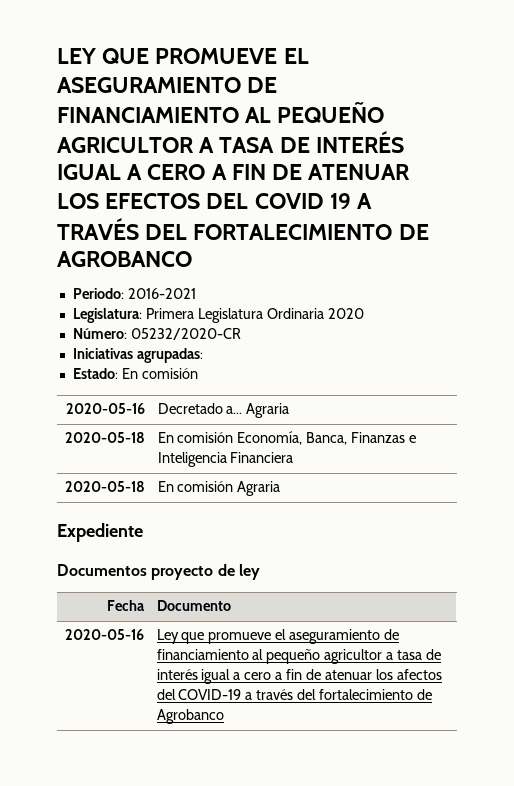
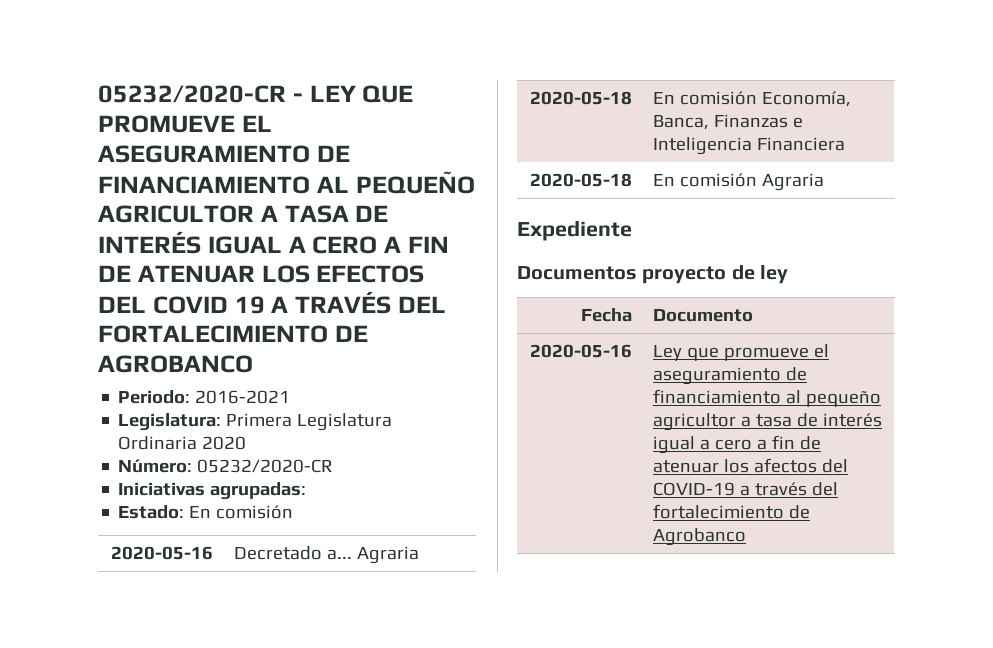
(57, 56) none -> [98,85,303,103] 05232/2020-CR -

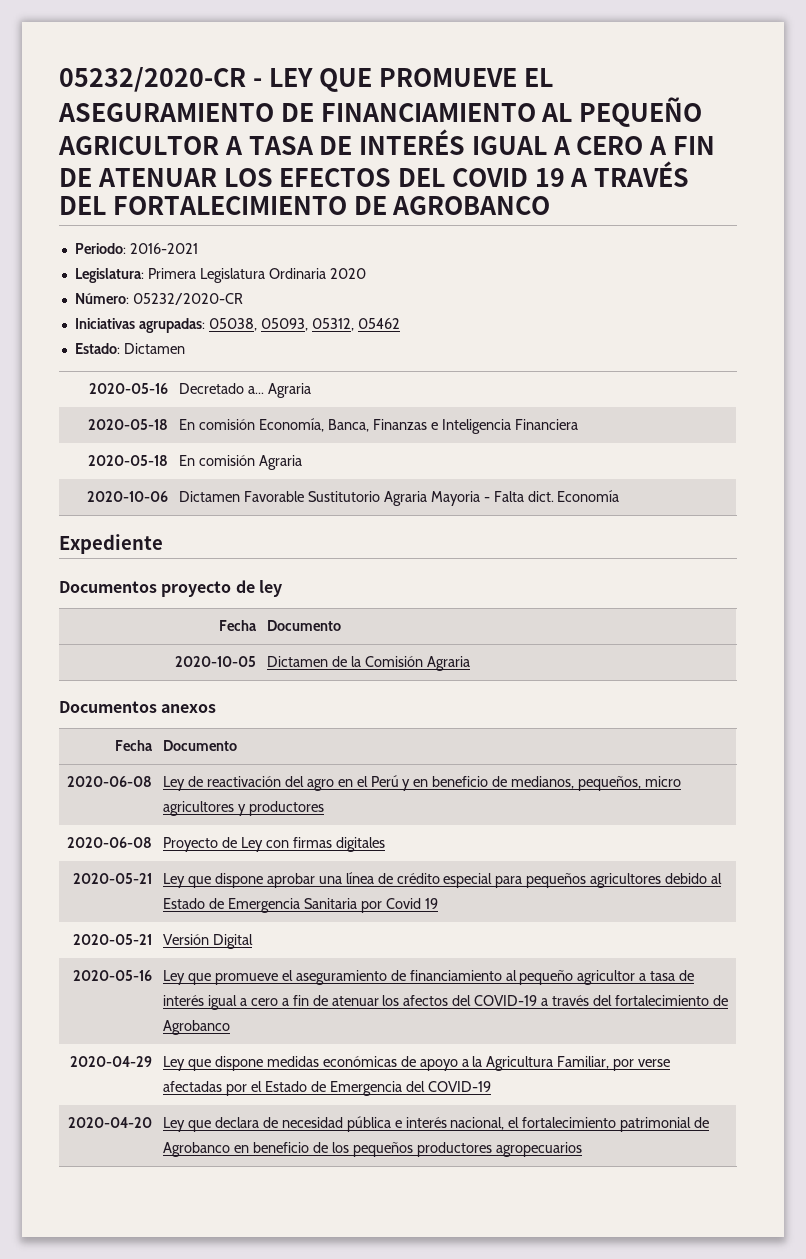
(307, 491) none -> [208,318,400,331] 05038, 05093, 05312, 05462
[189,505,294,519] En comisión -> [123,343,185,354] Dictamen
(825, 182) none -> [86,491,168,502] [179,490,620,506] // 2020-10-06 | Dictamen Favorable Sustitutorio Agraria Mayoria - Falta dict. Economía
(754, 315) none -> [174,656,256,667] [267,656,470,671] [59,701,217,713] [114,740,153,751] [163,740,238,751] [66,776,152,787] [163,775,681,791] [163,801,324,816] [66,837,152,848] [163,837,385,852] [72,873,152,884] [163,872,723,888] [163,898,438,913] [72,934,152,945] [163,934,254,949] // 2020-10-05 | Dictamen de la Comisión Agraria // Documentos anexos // Fecha | Documento // 2020-06-08 | Ley de reactivación del agro en el Perú y en beneficio de medianos, pequeños, micro agricultores y productores // 2020-06-08 | Proyecto de Ley con firmas digitales // 2020-05-21 | Ley que dispone aprobar una línea de crédito especial para pequeños agricultores debido al Estado de Emergencia Sanitaria por Covid 19 // 2020-05-21 | Versión Digital
(747, 537) none -> [69,1056,152,1067] [163,1056,671,1071] [163,1081,491,1096] [67,1117,152,1128] [163,1116,710,1132] [163,1142,582,1157] // 2020-04-29 | Ley que dispone medidas económicas de apoyo a la Agricultura Familiar, por verse afectadas por el Estado de Emergencia del COVID-19 // 2020-04-20 | Ley que declara de necesidad pública e interés nacional, el fortalecimiento patrimonial de Agrobanco en beneficio de los pequeños productores agropecuarios

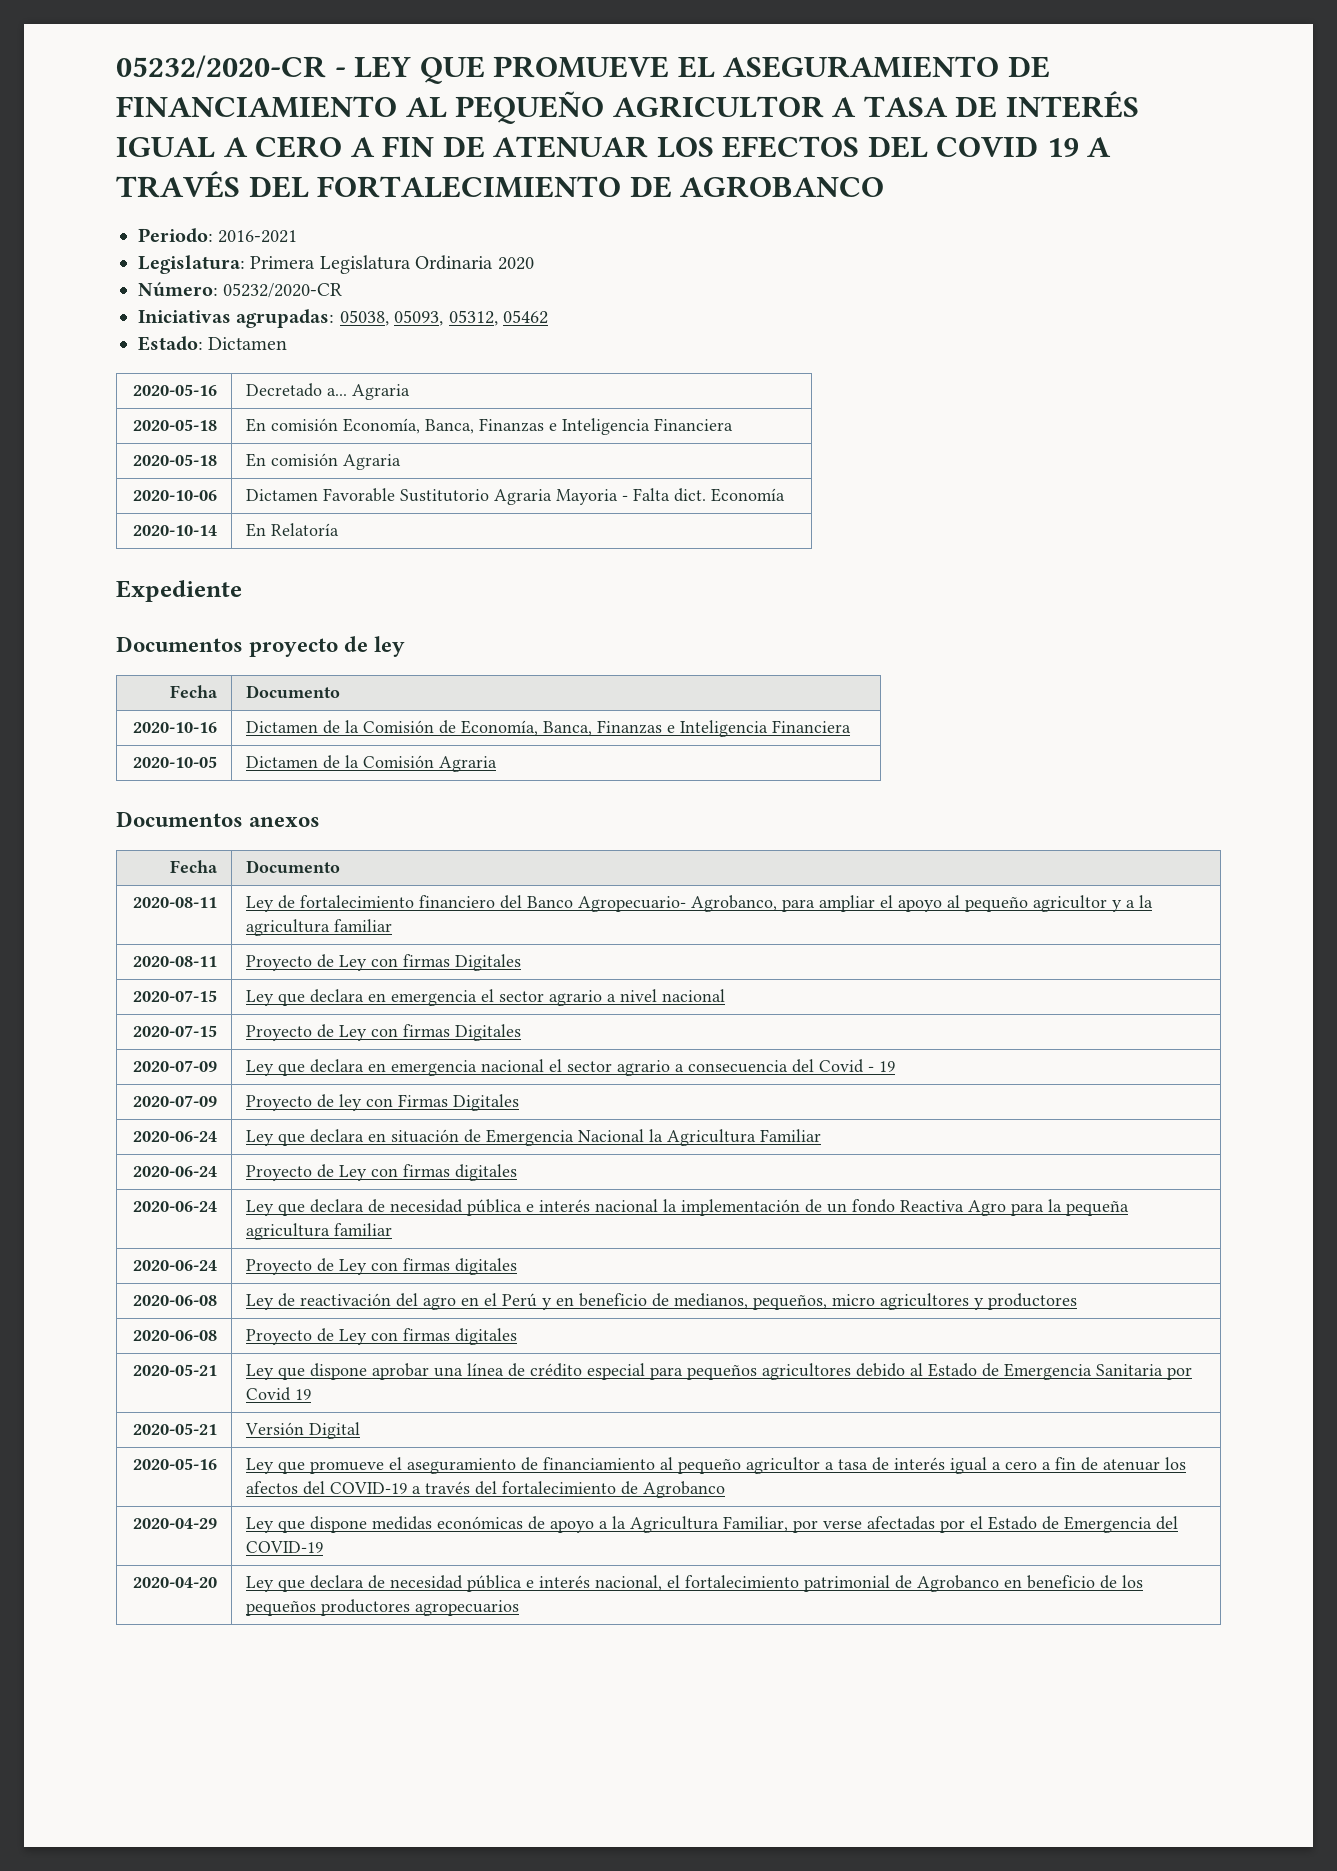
(620, 496) none -> [132,525,217,536] [246,523,340,537] // 2020-10-14 | En Relatoría
(342, 625) none -> [132,722,217,733] [246,720,852,737] // 2020-10-16 | Dictamen de la Comisión de Economía, Banca, Finanzas e Inteligencia Financiera
(238, 745) none -> [132,897,217,908] [246,895,1154,912] [246,919,393,936] [132,956,217,967] [246,954,522,971] [132,990,217,1002] [246,989,726,1006] [132,1025,217,1037] [246,1024,522,1041] [132,1060,217,1072] [246,1059,896,1076] [132,1095,217,1107] [246,1094,520,1111] [132,1131,217,1142] [246,1129,822,1146] [132,1166,217,1177] [246,1164,518,1181] [132,1201,217,1212] [246,1199,1130,1216] [246,1223,393,1240] [132,1260,217,1271] [246,1258,518,1275] // 2020-08-11 | Ley de fortalecimiento financiero del Banco Agropecuario- Agrobanco, para ampliar el apoyo al pequeño agricultor y a la agricultura familiar // 2020-08-11 | Proyecto de Ley con firmas Digitales // 2020-07-15 | Ley que declara en emergencia el sector agrario a nivel nacional // 2020-07-15 | Proyecto de Ley con firmas Digitales // 2020-07-09 | Ley que declara en emergencia nacional el sector agrario a consecuencia del Covid - 19 // 2020-07-09 | Proyecto de ley con Firmas Digitales // 2020-06-24 | Ley que declara en situación de Emergencia Nacional la Agricultura Familiar // 2020-06-24 | Proyecto de Ley con firmas digitales // 2020-06-24 | Ley que declara de necesidad pública e interés nacional la implementación de un fondo Reactiva Agro para la pequeña agricultura familiar // 2020-06-24 | Proyecto de Ley con firmas digitales

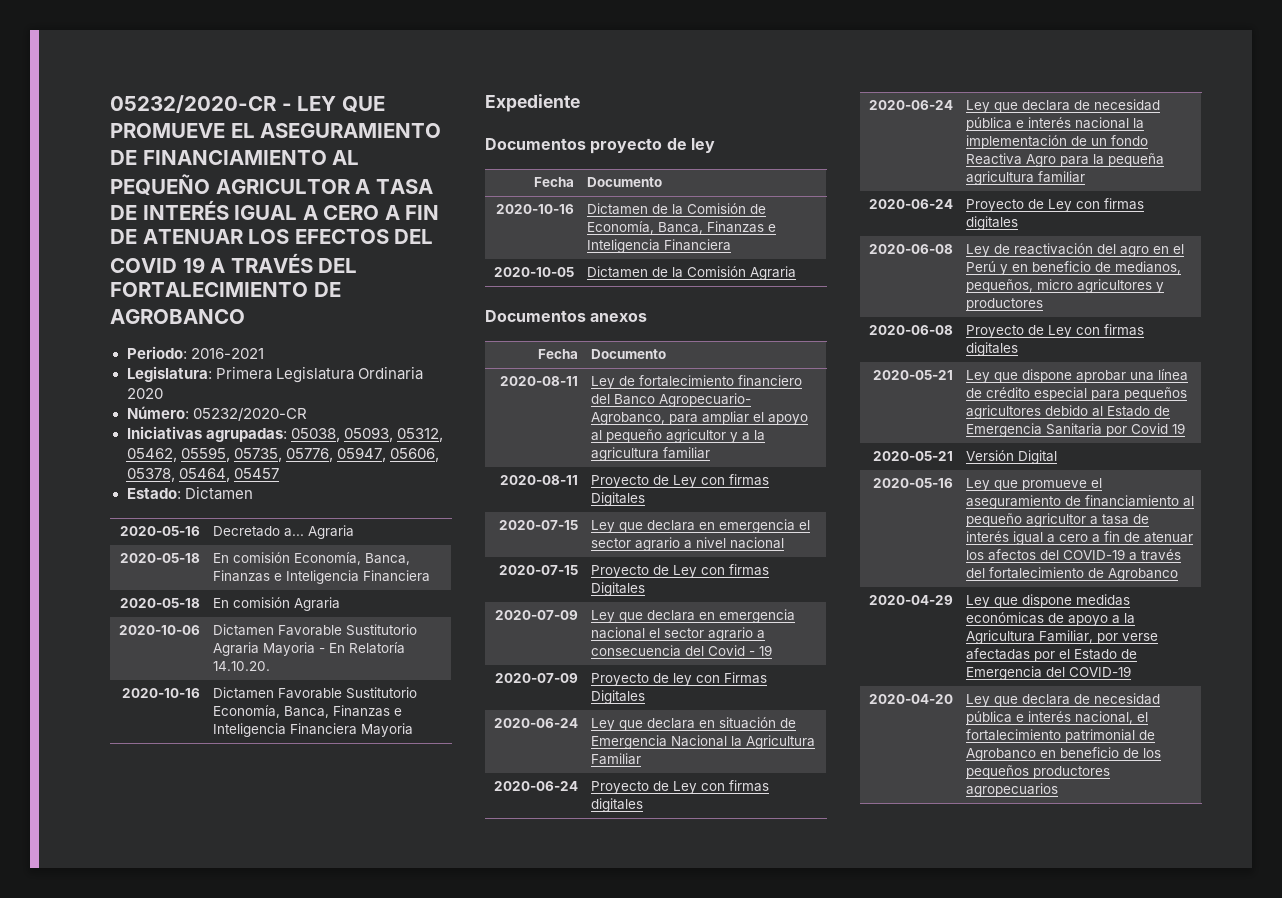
[502,310,548,324] 05462 -> [126,447,439,462] [126,468,279,482] 05462, 05595, 05735, 05776, 05947, 05606, 05378, 05464, 05457
[633,488,786,502] [132,525,217,536] [246,523,340,537] Falta dict. Economía // 2020-10-14 | En Relatoría -> [329,642,406,654] [213,661,271,671] [121,688,200,698] [213,687,418,699] [213,705,403,718] [213,723,414,737] En Relatoría 14.10.20. // 2020-10-16 | Dictamen Favorable Sustitutorio Economía, Banca, Finanzas e Inteligencia Financiera Mayoria

